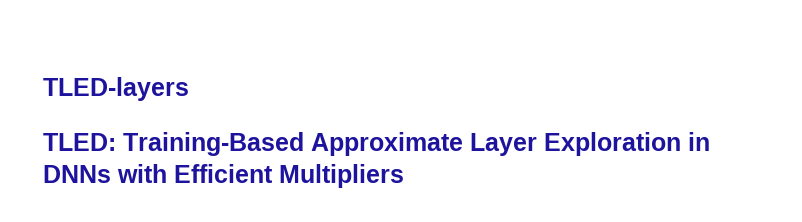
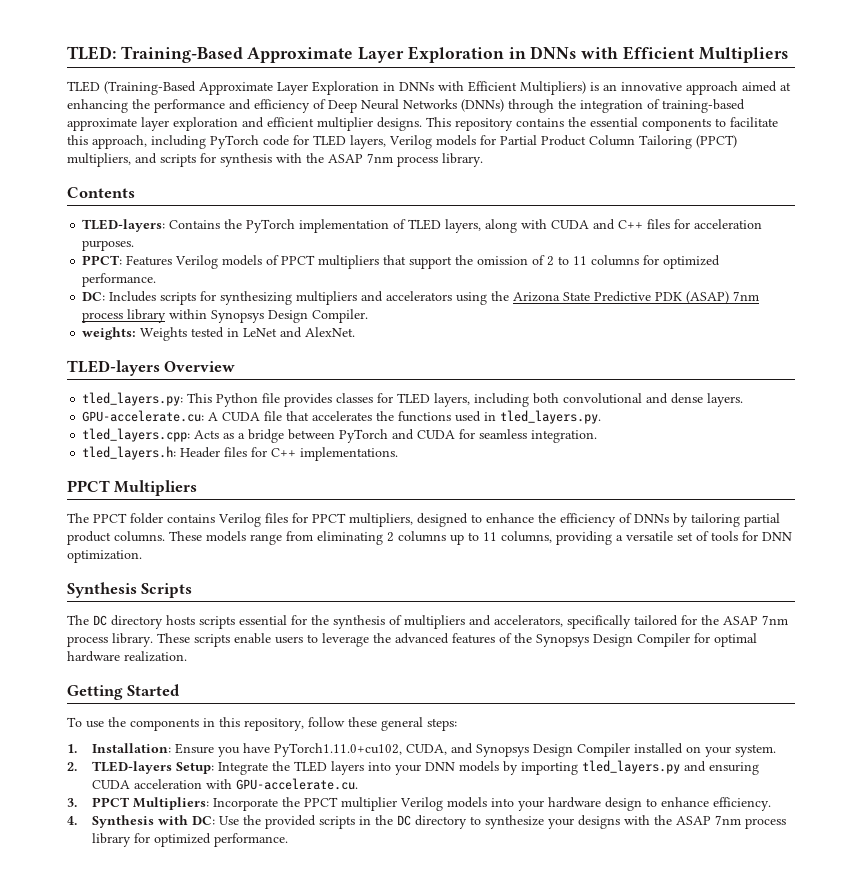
[43,77,189,101] TLED-layers // -> (67, 53) none
(404, 176) none -> [67,81,791,95] [67,99,745,113] [67,117,778,131] [67,135,737,149] [67,153,483,167] [67,187,135,198] [82,219,763,233] [82,240,135,251] [82,255,721,269] [82,273,157,287] [82,291,760,305] [82,309,369,323] [82,327,356,341] [67,360,236,376] [82,392,744,407] [82,410,602,424] [82,428,598,443] [82,446,399,461] [67,480,198,496] [67,513,780,527] [67,531,792,545] [67,550,142,563] [67,582,193,598] [67,615,788,629] [67,633,757,647] [67,651,187,662] [67,684,181,700] [67,717,457,731] [67,743,777,757] [67,760,760,775] [92,778,359,790] [67,797,772,811] [67,815,787,829] [92,833,289,847] // TLED (Training-Based Approximate Layer Exploration in DNNs with Efficient Multipliers) is an innovative approach aimed at enhancing the performance and efficiency of Deep Neural Networks (DNNs) through the integration of training-based approximate layer exploration and efficient multiplier designs. This repository contains the essential components to facilitate this approach, including PyTorch code for TLED layers, Verilog models for Partial Product Column Tailoring (PPCT) multipliers, and scripts for synthesis with the ASAP 7nm process library. // Contents // TLED-layers: Contains the PyTorch implementation of TLED layers, along with CUDA and C++ files for acceleration purposes. // PPCT: Features Verilog models of PPCT multipliers that support the omission of 2 to 11 columns for optimized performance. // DC: Includes scripts for synthesizing multipliers and accelerators using the Arizona State Predictive PDK (ASAP) 7nm process library within Synopsys Design Compiler. // weights: Weights tested in LeNet and AlexNet. // TLED-layers Overview // tled_layers.py: This Python file provides classes for TLED layers, including both convolutional and dense layers. // GPU-accelerate.cu: A CUDA file that accelerates the functions used in tled_layers.py. // tled_layers.cpp: Acts as a bridge between PyTorch and CUDA for seamless integration. // tled_layers.h: Header files for C++ implementations. // PPCT Multipliers // The PPCT folder contains Verilog files for PPCT multipliers, designed to enhance the efficiency of DNNs by tailoring partial product columns. These models range from eliminating 2 columns up to 11 columns, providing a versatile set of tools for DNN optimization. // Synthesis Scripts // The DC directory hosts scripts essential for the synthesis of multipliers and accelerators, specifically tailored for the ASAP 7nm process library. These scripts enable users to leverage the advanced features of the Synopsys Design Compiler for optimal hardware realization. // Getting Started // To use the components in this repository, follow these general steps: // 1. Installation: Ensure you have PyTorch1.11.0+cu102, CUDA, and Synopsys Design Compiler installed on your system. // 2. TLED-layers Setup: Integrate the TLED layers into your DNN models by importing tled_layers.py and ensuring CUDA acceleration with GPU-accelerate.cu. // 3. PPCT Multipliers: Incorporate the PPCT multiplier Verilog models into your hardware design to enhance efficiency. // 4. Synthesis with DC: Use the provided scripts in the DC directory to synthesize your designs with the ASAP 7nm process library for optimized performance.

